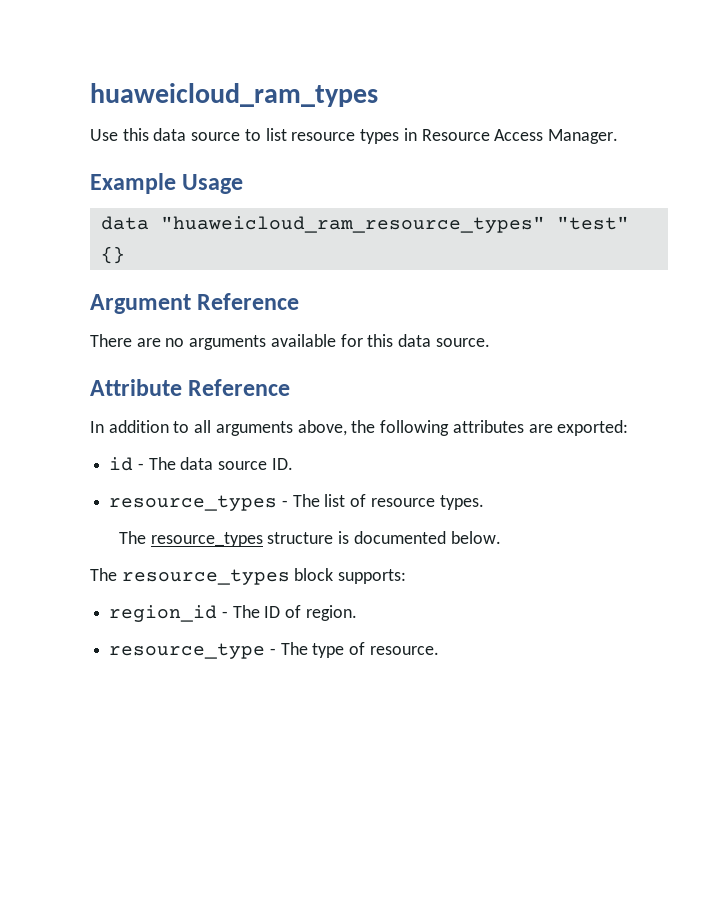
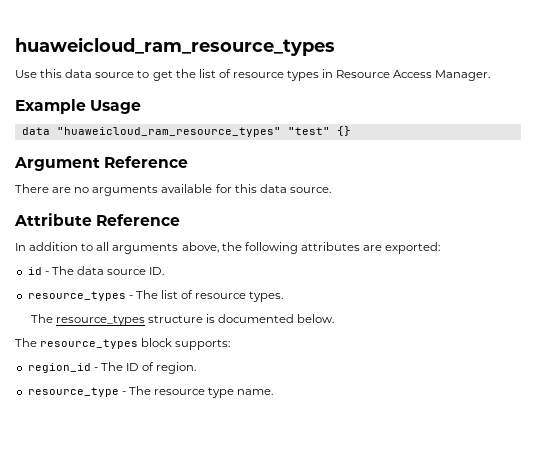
[90,83,378,107] huaweicloud_ram_types -> [15,37,335,56] huaweicloud_ram_resource_types
[265,128,287,141] list -> [152,69,231,81] get the list of
[312,642,439,658] type of resource. -> [153,387,274,398] resource type name.

